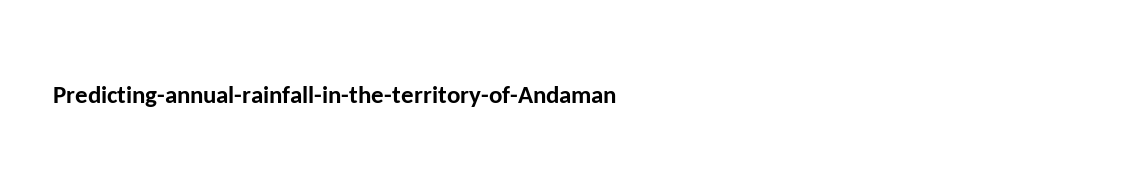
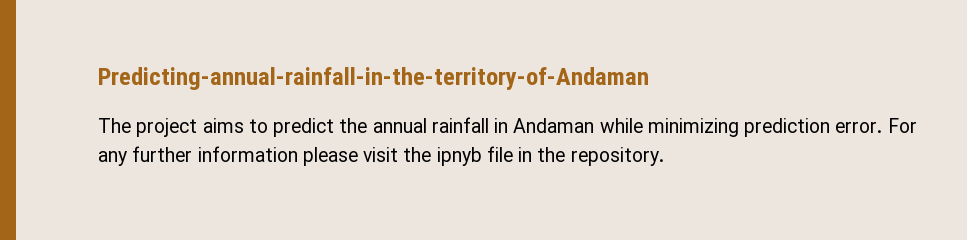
(616, 96) none -> [98,117,917,137] [98,146,664,166] // The project aims to predict the annual rainfall in Andaman while minimizing prediction error. For any further information please visit the ipnyb file in the repository.

